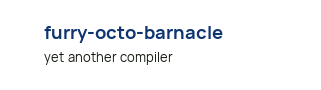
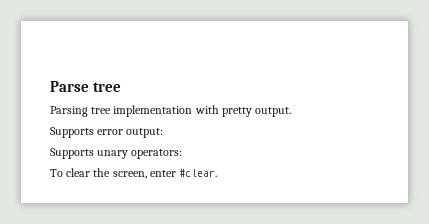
[44,26,223,43] [44,52,174,65] furry-octo-barnacle // yet another compiler -> [50,81,122,92] [50,105,292,117] [50,127,164,138] [50,148,183,159] [50,168,218,179] Parse tree // Parsing tree implementation with pretty output. // Supports error output: // Supports unary operators: // To clear the screen, enter #clear.

